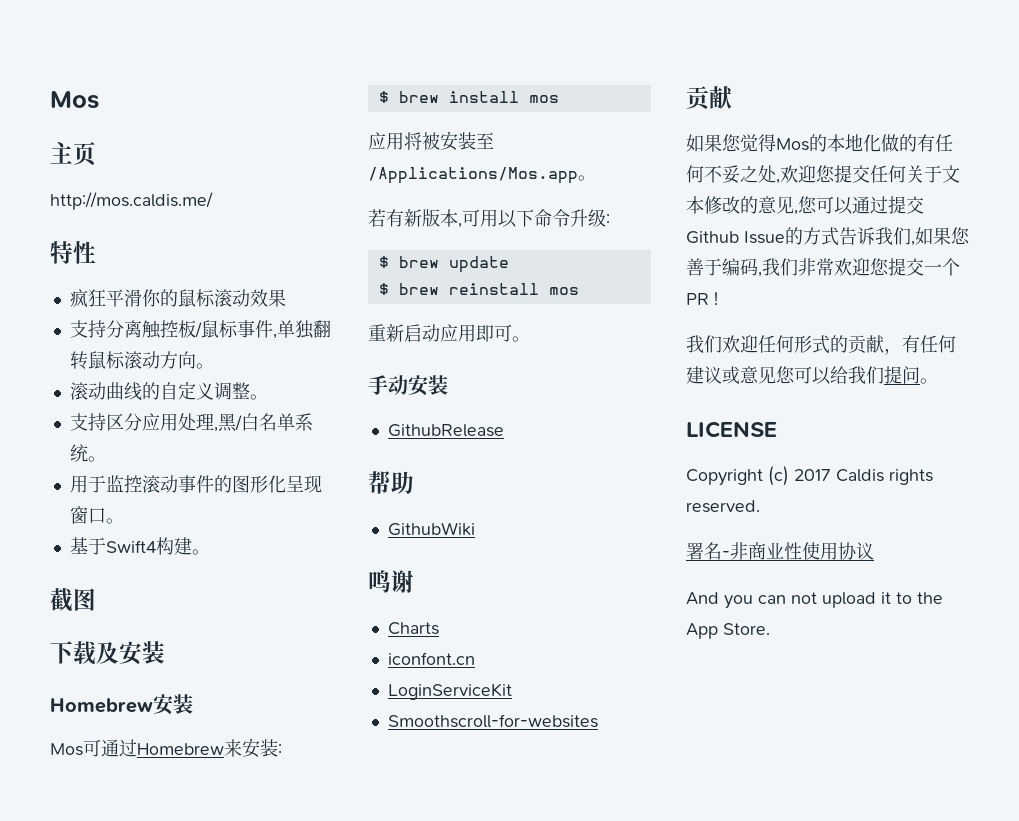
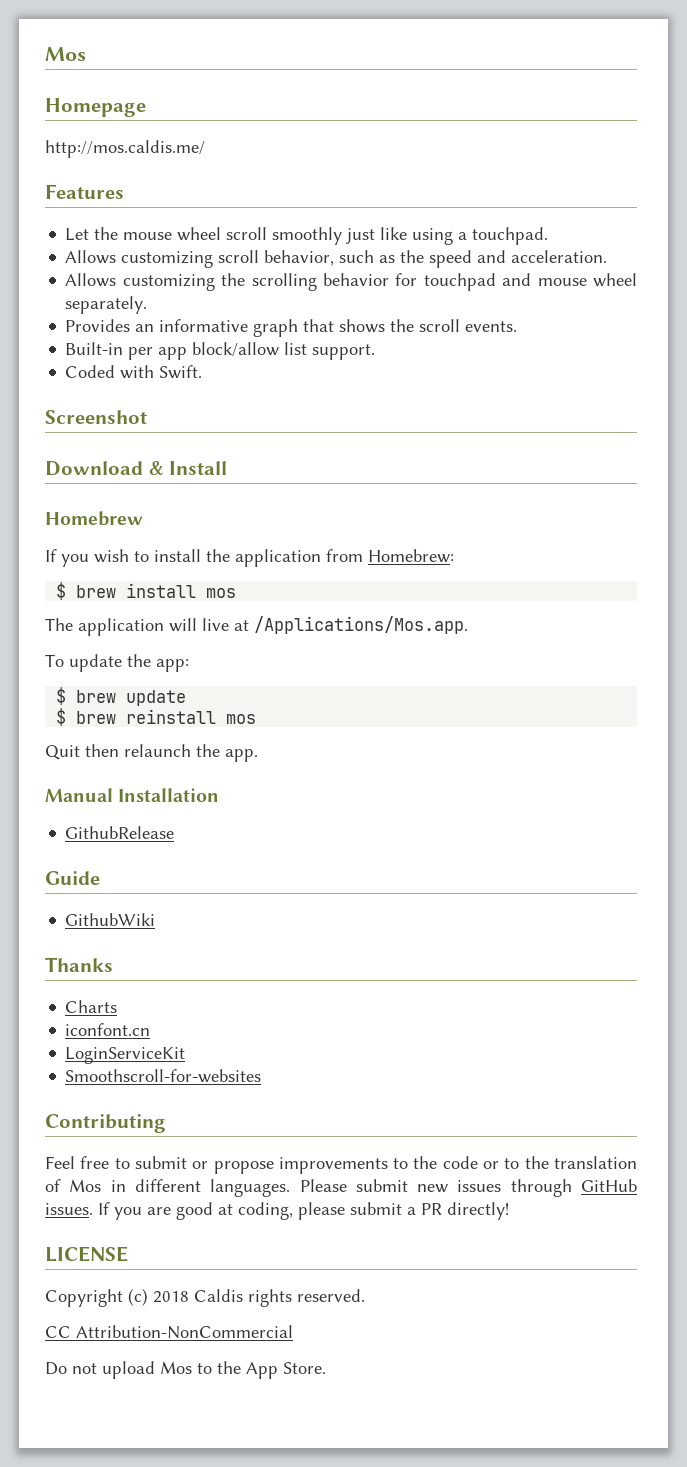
[50,142,96,166] 主页 -> [45,98,146,117] Homepage
[50,241,96,264] [69,289,286,308] [69,320,331,339] [69,351,214,370] [69,381,268,401] [69,413,313,432] [69,444,106,462] [69,475,322,493] [69,506,124,524] [69,537,210,555] [50,588,96,612] [50,641,165,665] [50,694,193,715] [50,738,282,758] [378,91,559,103] [368,131,494,151] [368,167,596,184] [368,209,610,228] 特性 // 疯狂平滑你的鼠标滚动效果 // 支持分离触控板/鼠标事件,单独翻转鼠标滚动方向。 // 滚动曲线的自定义调整。 // 支持区分应用处理,黑/白名单系统。 // 用于监控滚动事件的图形化呈现窗口。 // 基于Swift4构建。 // 截图 // 下载及安装 // Homebrew安装 // Mos可通过Homebrew来安装: // $ brew install mos // 应用将被安装至/Applications/Mos.app。 // 若有新版本,可用以下命令升级: -> [45,184,124,199] [65,227,549,245] [65,250,608,268] [65,273,637,291] [65,296,148,314] [65,319,518,337] [65,342,376,360] [65,365,203,379] [45,410,147,424] [45,461,228,476] [45,511,143,526] [45,549,454,567] [56,582,237,600] [45,616,468,636] [45,654,189,672] Features // Let the mouse wheel scroll smoothly just like using a touchpad. // Allows customizing scroll behavior, such as the speed and acceleration. // Allows customizing the scrolling behavior for touchpad and mouse wheel separately. // Provides an informative graph that shows the scroll events. // Built-in per app block/allow list support. // Coded with Swift. // Screenshot // Download & Install // Homebrew // If you wish to install the application from Homebrew: // $ brew install mos // The application will live at /Applications/Mos.app. // To update the app:
[368,324,530,342] [368,375,448,396] 重新启动应用即可。 // 手动安装 -> [45,744,258,762] [45,788,220,802] Quit then relaunch the app. // Manual Installation
[368,471,414,494] 帮助 -> [45,871,100,885] Guide
[368,570,414,593] 鸣谢 -> [45,957,113,972] Thanks
[686,86,733,111] [686,134,953,152] [686,165,960,184] [686,196,924,215] [686,227,970,246] [686,258,960,277] [686,292,718,305] [686,335,956,355] [686,366,938,385] 贡献 // 如果您觉得Mos的本地化做的有任何不妥之处,欢迎您提交任何关于文本修改的意见,您可以通过提交Github Issue的方式告诉我们,如果您善于编码,我们非常欢迎您提交一个PR ! // 我们欢迎任何形式的贡献，有任何建议或意见您可以给我们提问。 -> [45,1114,166,1133] [45,1156,638,1174] [45,1179,637,1197] [45,1202,509,1220] Contributing // Feel free to submit or propose improvements to the code or to the translation of Mos in different languages. Please submit new issues through GitHub issues. If you are good at coding, please submit a PR directly!
[794,469,831,481] 2017 -> [153,1291,189,1303] 2018
[686,542,874,560] [686,592,786,609] 署名-非商业性使用协议 // And you can -> [45,1325,293,1339] [45,1362,67,1375] CC Attribution-NonCommercial // Do
[881,592,891,604] it -> [160,1361,192,1374] Mos

